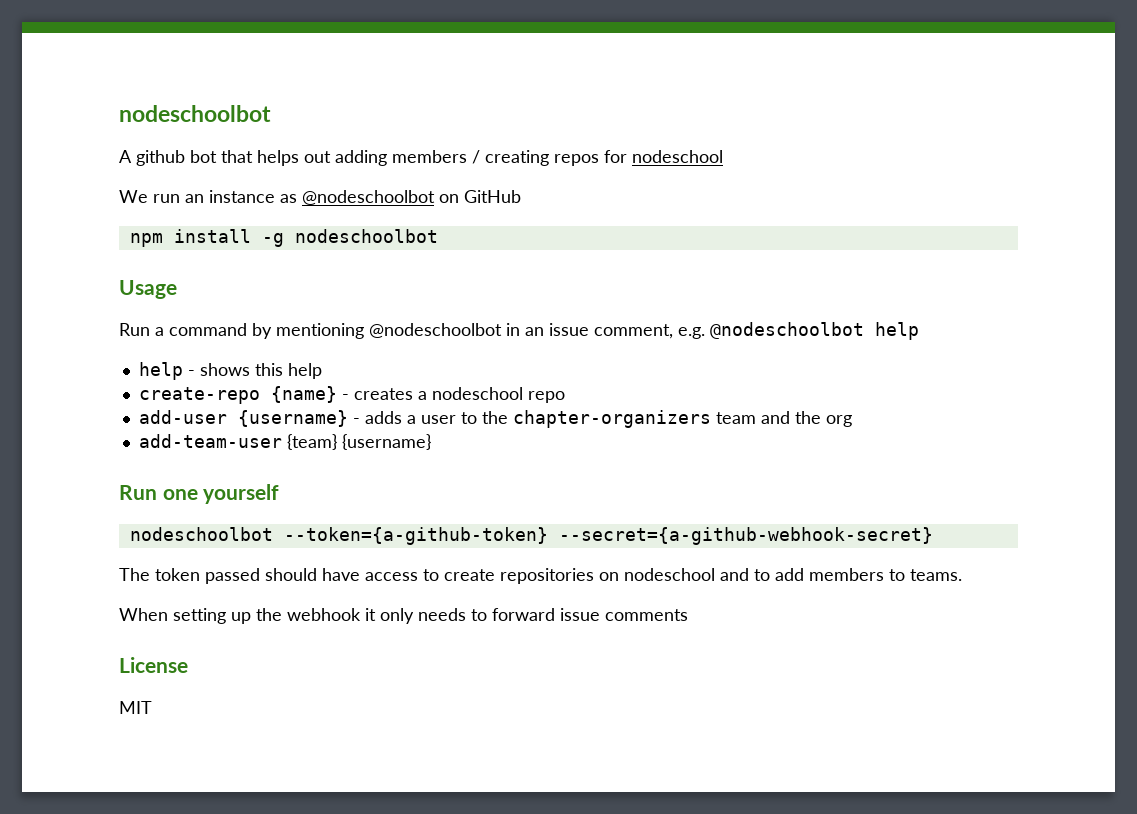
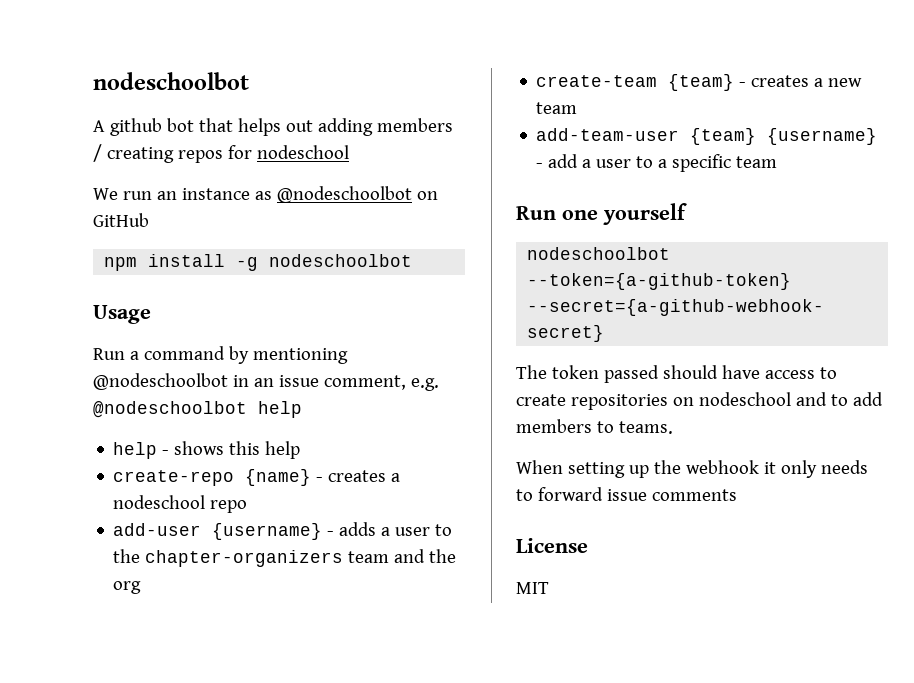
[138,434,431,450] add-team-user {team} {username} -> [536,74,863,91] [536,102,578,114] [536,128,878,145] [536,154,778,172] create-team {team} - creates a new team // add-team-user {team} {username} - add a user to a specific team

